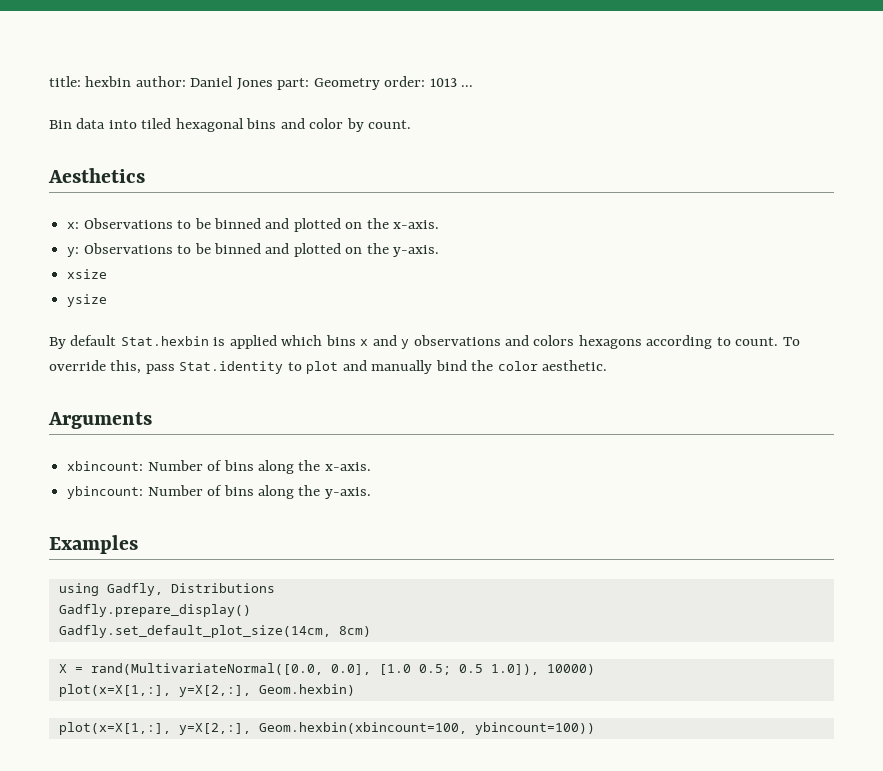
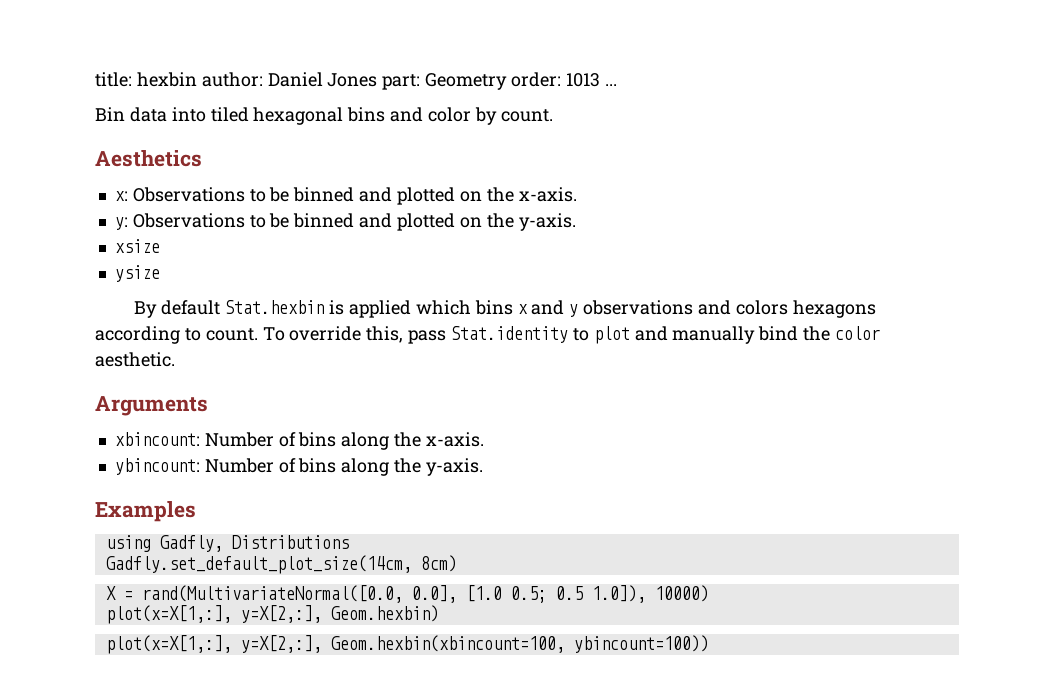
[58,604,251,617] // Gadfly.prepare_display() -> (349, 542) none

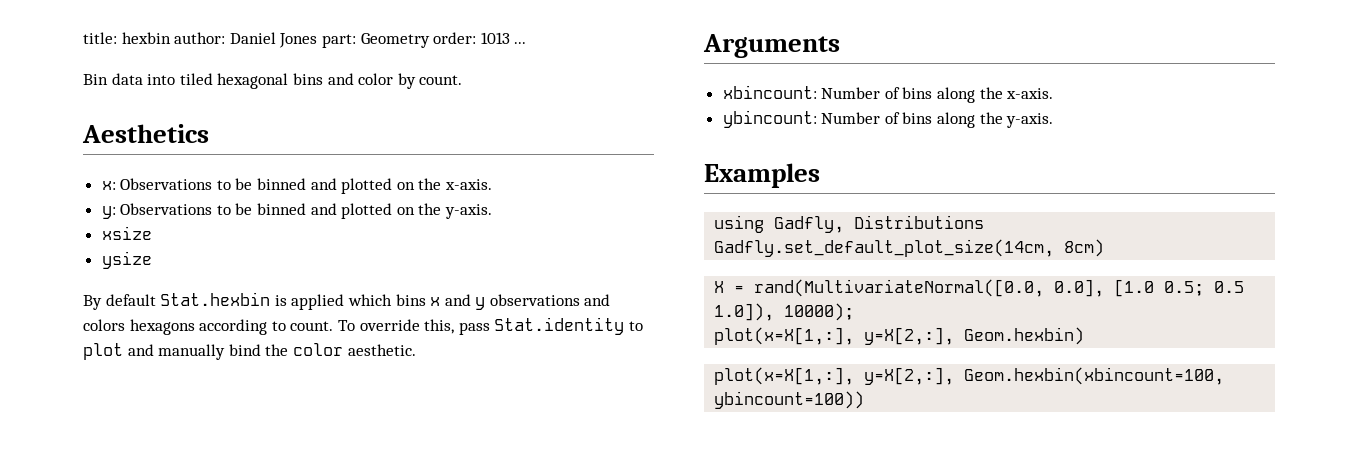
[654,585,709,602] 10000) -> [784,303,855,321] 10000);

